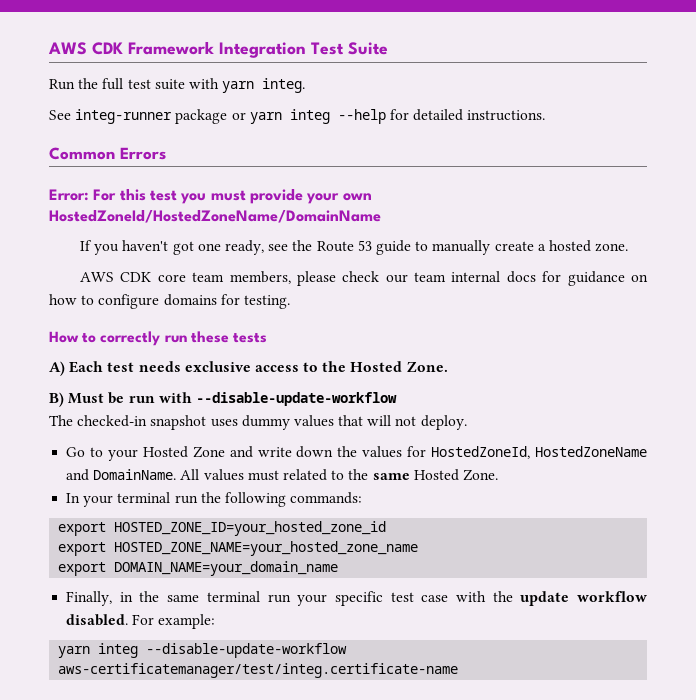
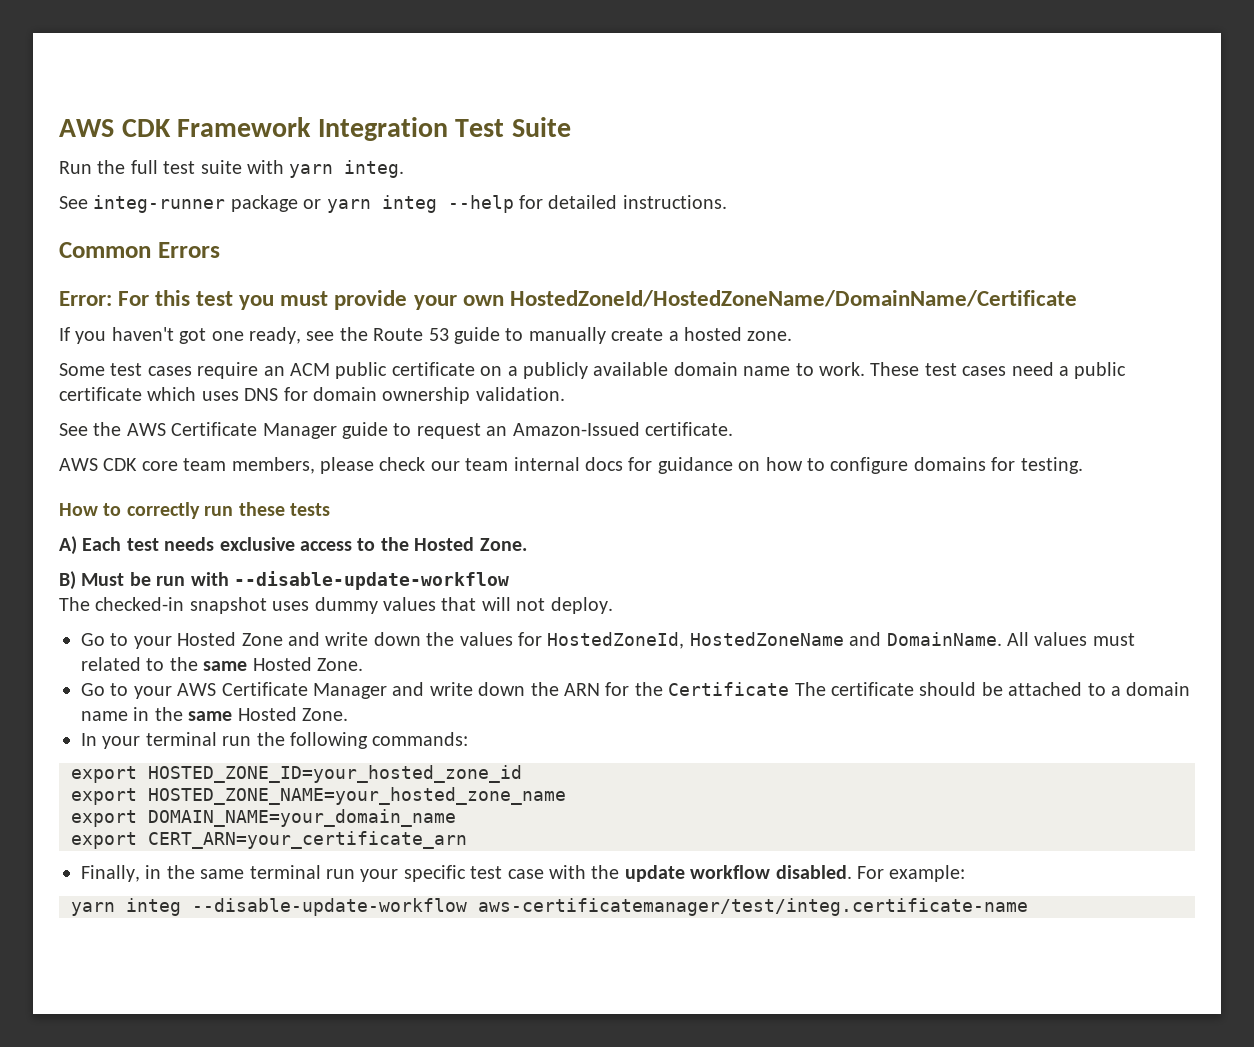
[49,210,381,223] HostedZoneId/HostedZoneName/DomainName -> [509,290,1077,307] HostedZoneId/HostedZoneName/DomainName/Certificate
(629, 247) none -> [59,362,1127,379] [59,387,565,404] [59,422,733,439] // Some test cases require an ACM public certificate on a publicly available domain name to work. These test cases need a public certificate which uses DNS for domain ownership validation. // See the AWS Certificate Manager guide to request an Amazon-Issued certificate.
(498, 475) none -> [81,682,1191,699] [81,707,348,721] // Go to your AWS Certificate Manager and write down the ARN for the Certificate The certificate should be attached to a domain name in the same Hosted Zone.
(339, 568) none -> [71,831,467,849] // export CERT_ARN=your_certificate_arn

